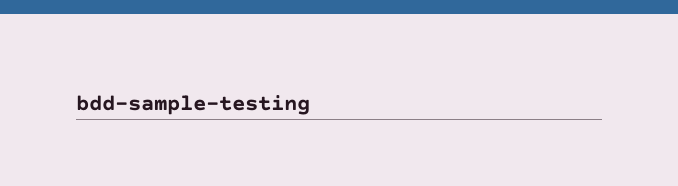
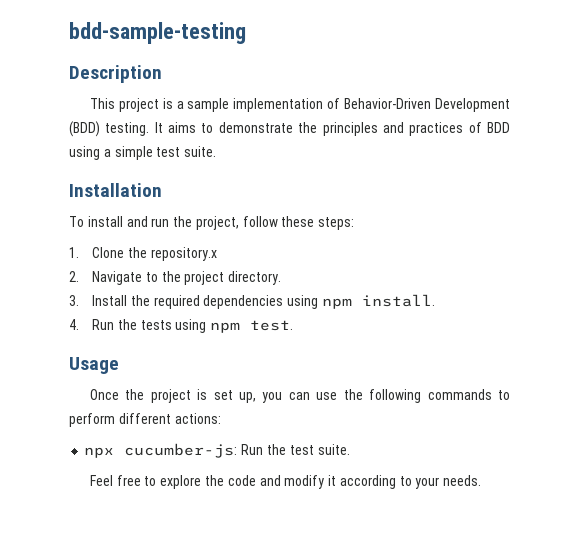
(310, 105) none -> [69,65,162,83] [89,98,510,112] [69,121,511,137] [69,146,217,160] [69,183,162,197] [69,216,355,230] [69,247,217,261] [69,271,282,285] [69,294,435,309] [69,319,294,333] [69,357,119,374] [89,389,510,403] [69,413,221,427] [84,443,350,458] [89,475,482,489] // Description // This project is a sample implementation of Behavior-Driven Development (BDD) testing. It aims to demonstrate the principles and practices of BDD using a simple test suite. // Installation // To install and run the project, follow these steps: // 1. Clone the repository.x // 2. Navigate to the project directory. // 3. Install the required dependencies using npm install. // 4. Run the tests using npm test. // Usage // Once the project is set up, you can use the following commands to perform different actions: // npx cucumber-js: Run the test suite. // Feel free to explore the code and modify it according to your needs.

